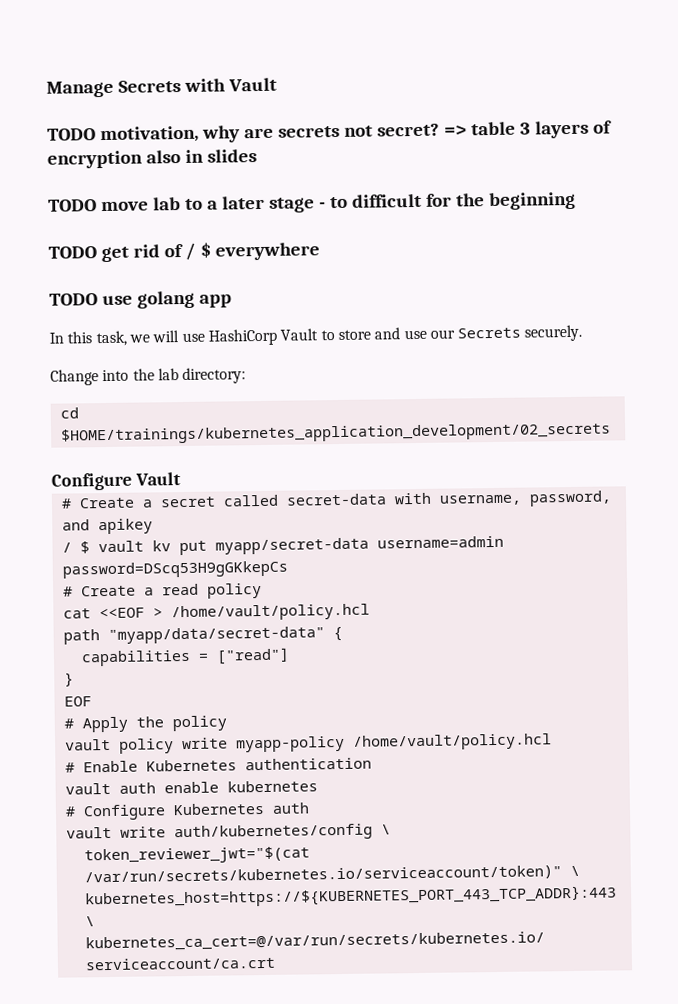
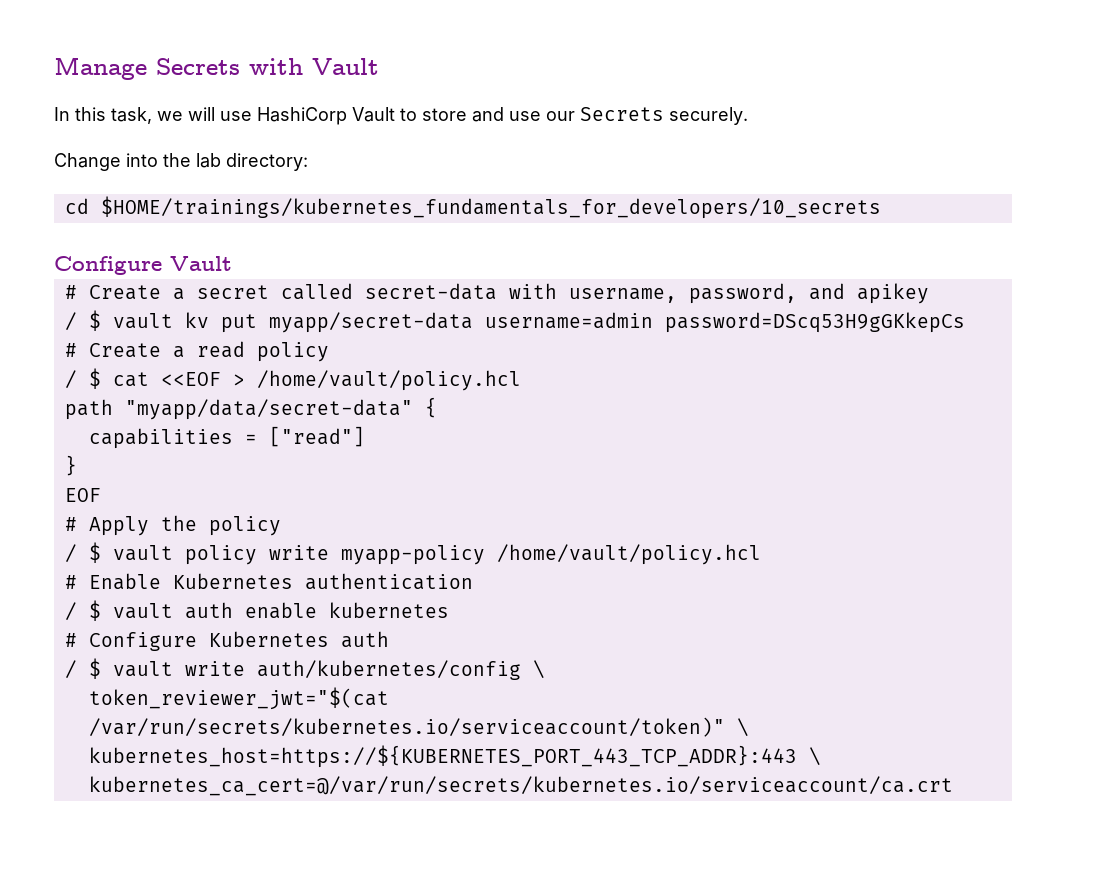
[47,120,612,144] [47,149,257,169] [48,191,576,213] [48,242,320,263] [49,290,232,309] // TODO motivation, why are secrets not secret? => table 3 layers of encryption also in slides // TODO move lab to a later stage - to difficult for the beginning // TODO get rid of / $ everywhere // TODO use golang app -> (379, 66) none
[60,422,611,445] $HOME/trainings/kubernetes_application_development/02_secrets -> [100,196,881,219] $HOME/trainings/kubernetes_fundamentals_for_developers/10_secrets
(262, 591) none -> [64,368,101,389] / $
(227, 723) none -> [64,542,101,563] / $
(372, 764) none -> [64,600,101,621] / $
(310, 808) none -> [64,658,101,679] / $

